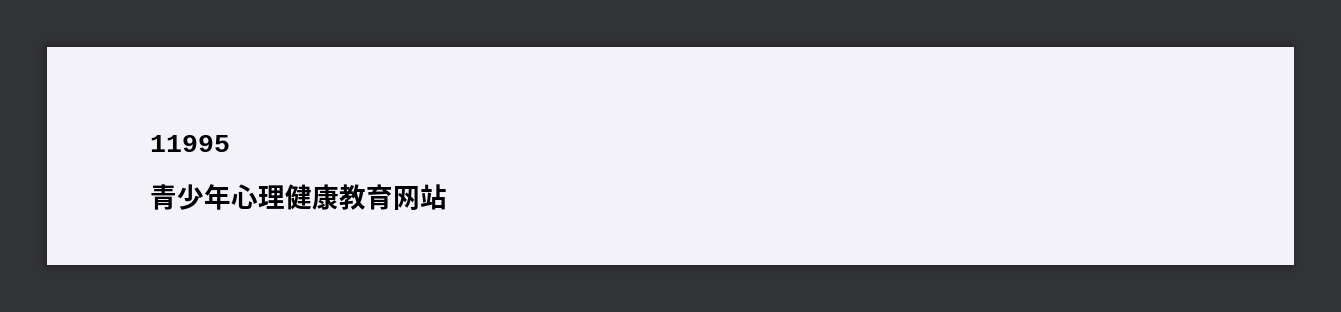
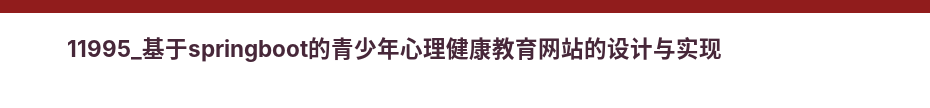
[150,135,230,152] 11995 // -> [67,37,331,62] 11995_基于springboot的
(447, 197) none -> [584,36,722,60] 的设计与实现

